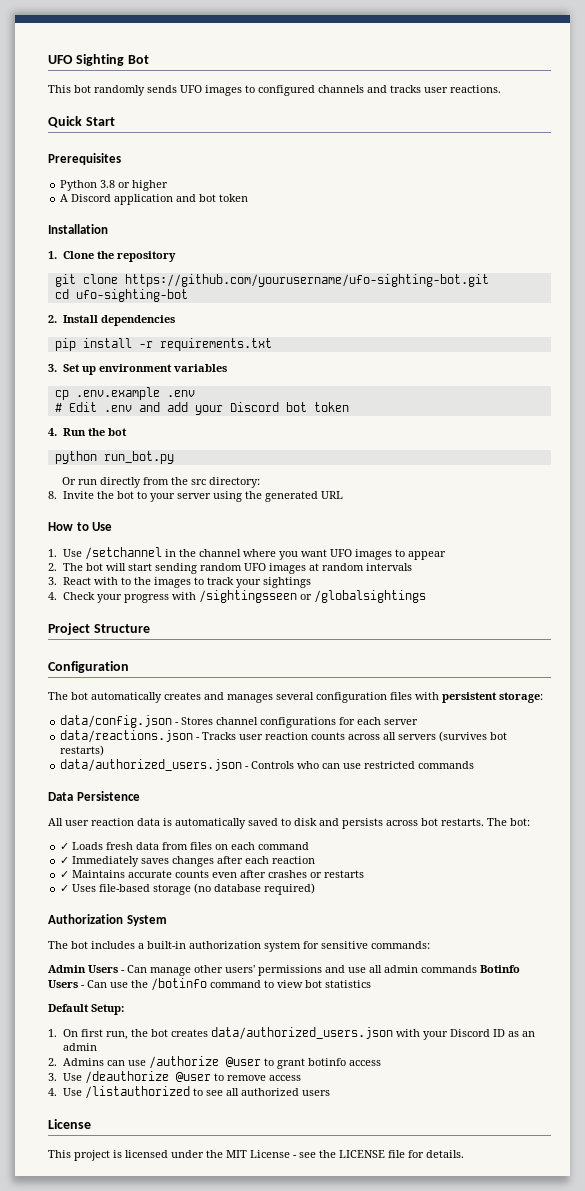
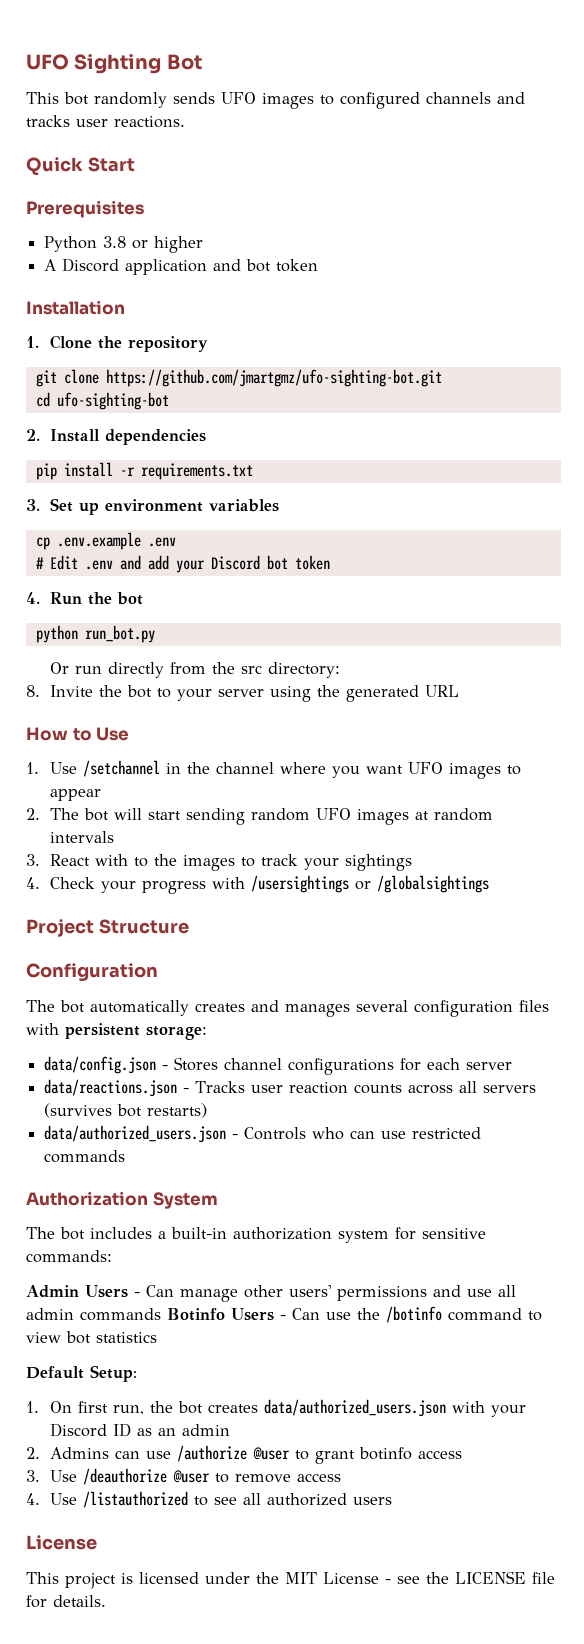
[124,274,489,287] https://github.com/yourusername/ufo-sighting-bot.git -> [105,369,442,387] https://github.com/jmartgmz/ufo-sighting-bot.git
[198,590,297,603] /sightingsseen -> [250,875,349,893] /usersightings
[48,791,140,801] [48,818,530,829] [60,842,310,850] [60,856,316,867] [60,870,365,878] [60,883,316,895] // Data Persistence // All user reaction data is automatically saved to disk and persists across bot restarts. The bot: // ✓ Loads fresh data from files on each command // ✓ Immediately saves changes after each reaction // ✓ Maintains accurate counts even after crashes or restarts // ✓ Uses file-based storage (no database required) -> (126, 1156) none

